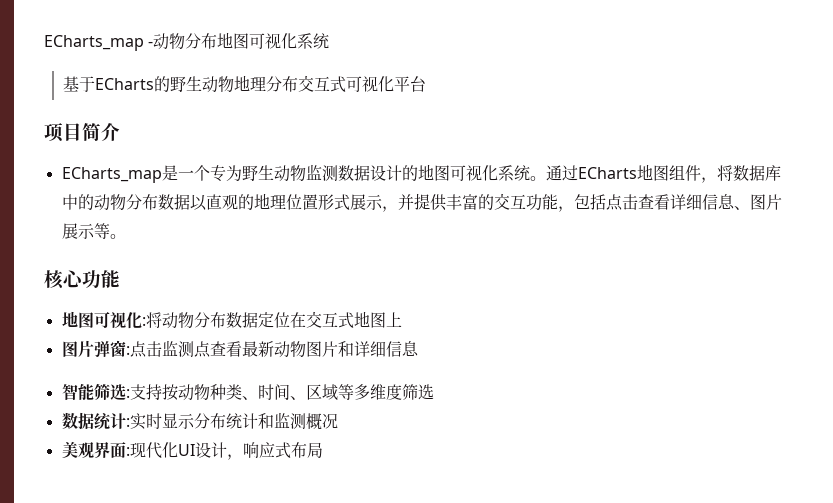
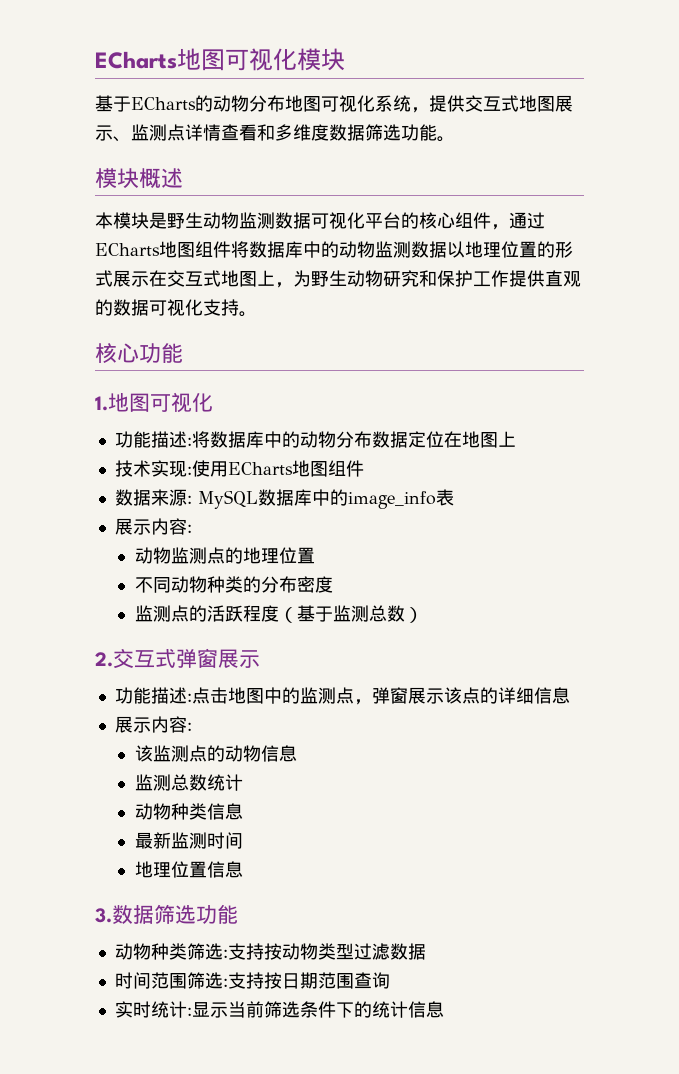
[44,35,154,51] ECharts_map - -> [95,48,345,71] [95,95,213,112] ECharts地图可视化模块 // 基于ECharts的
[62,75,426,93] [44,123,120,142] [61,164,717,183] // 基于ECharts的野生动物地理分布交互式可视化平台 // 项目简介 // ECharts_map是一个专为野生动物监测数据设计的地图可视化系统。通过ECharts地图组件， -> [411,95,573,113] [95,124,455,142] [95,168,183,188] [95,212,545,230] [95,241,573,258] [95,270,581,288] [95,299,257,317] [95,343,183,363] [95,392,213,413] [114,431,192,448] ，提供交互式地图展示、监测点详情查看和多维度数据筛选功能。 // 模块概述 // 本模块是野生动物监测数据可视化平台的核心组件，通过ECharts地图组件将数据库中的动物监测数据以地理位置的形式展示在交互式地图上，为野生动物研究和保护工作提供直观的数据可视化支持。 // 核心功能 // 1.地图可视化 // 功能描述:
[189,193,782,212] [61,223,126,239] [44,270,120,289] [61,311,402,329] [61,340,419,358] [61,384,94,401] 以直观的地理位置形式展示，并提供丰富的交互功能，包括点击查看详细信息、图片展示等。 // 核心功能 // 地图可视化:将动物分布数据定位在交互式地图上 // 图片弹窗:点击监测点查看最新动物图片和详细信息 // 智能 -> [407,431,516,448] [114,460,364,477] [114,489,454,509] [114,518,192,535] [134,547,315,564] [134,576,333,593] [134,605,423,623] [95,648,260,669] [114,687,570,705] [114,716,192,733] [134,745,297,762] [134,774,243,791] [134,803,243,820] [134,832,243,849] [134,861,243,878] [95,904,238,924] [114,943,187,960] 定位在地图上 // 技术实现:使用ECharts地图组件 // 数据来源: MySQL数据库中的image_info表 // 展示内容: // 动物监测点的地理位置 // 不同动物种类的分布密度 // 监测点的活跃程度（基于监测总数） // 2.交互式弹窗展示 // 功能描述:点击地图中的监测点，弹窗展示该点的详细信息 // 展示内容: // 该监测点的动物信息 // 监测总数统计 // 动物种类信息 // 最新监测时间 // 地理位置信息 // 3.数据筛选功能 // 动物种类
[209,384,434,400] [61,412,338,430] [61,441,323,460] 种类、时间、区域等多维度筛选 // 数据统计:实时显示分布统计和监测概况 // 美观界面:现代化UI设计，响应式布局 -> [317,943,426,960] [114,972,390,989] [114,1001,444,1018] 类型过滤数据 // 时间范围筛选:支持按日期范围查询 // 实时统计:显示当前筛选条件下的统计信息

